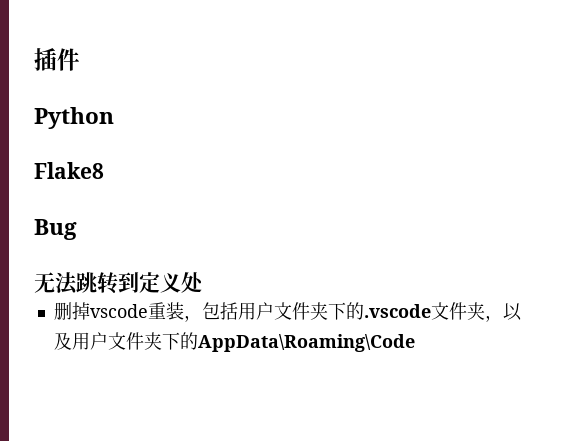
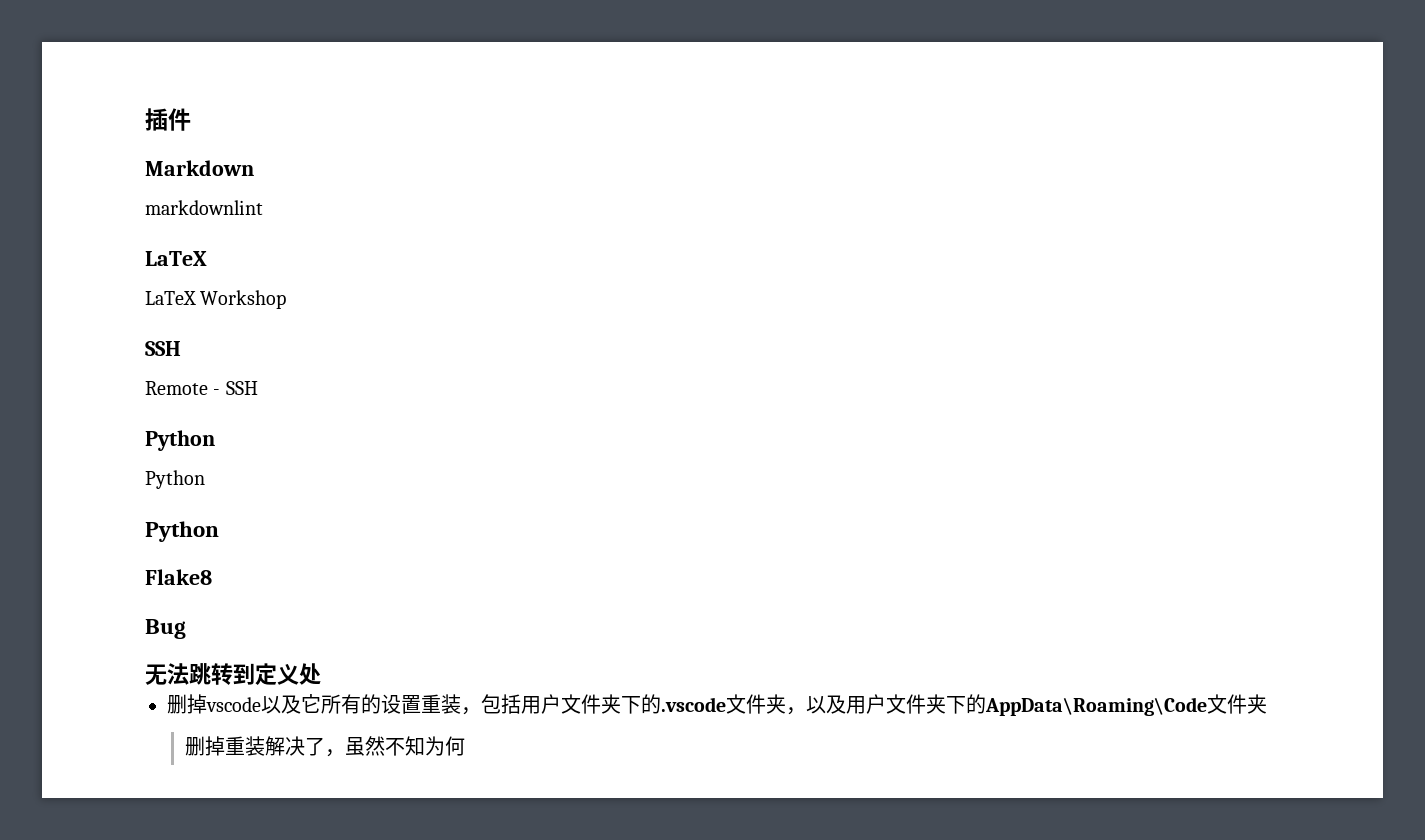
(80, 59) none -> [145,160,254,176] [145,200,263,215] [145,251,207,266] [145,290,287,309] [145,341,181,356] [145,381,258,395] [145,430,215,451] [145,470,205,489] // Markdown // markdownlint // LaTeX // LaTeX Workshop // SSH // Remote - SSH // Python // Python
(148, 311) none -> [261,694,421,714] 以及它所有的设置
(415, 343) none -> [1207,694,1267,714] [184,736,465,757] 文件夹 // 删掉重装解决了，虽然不知为何

